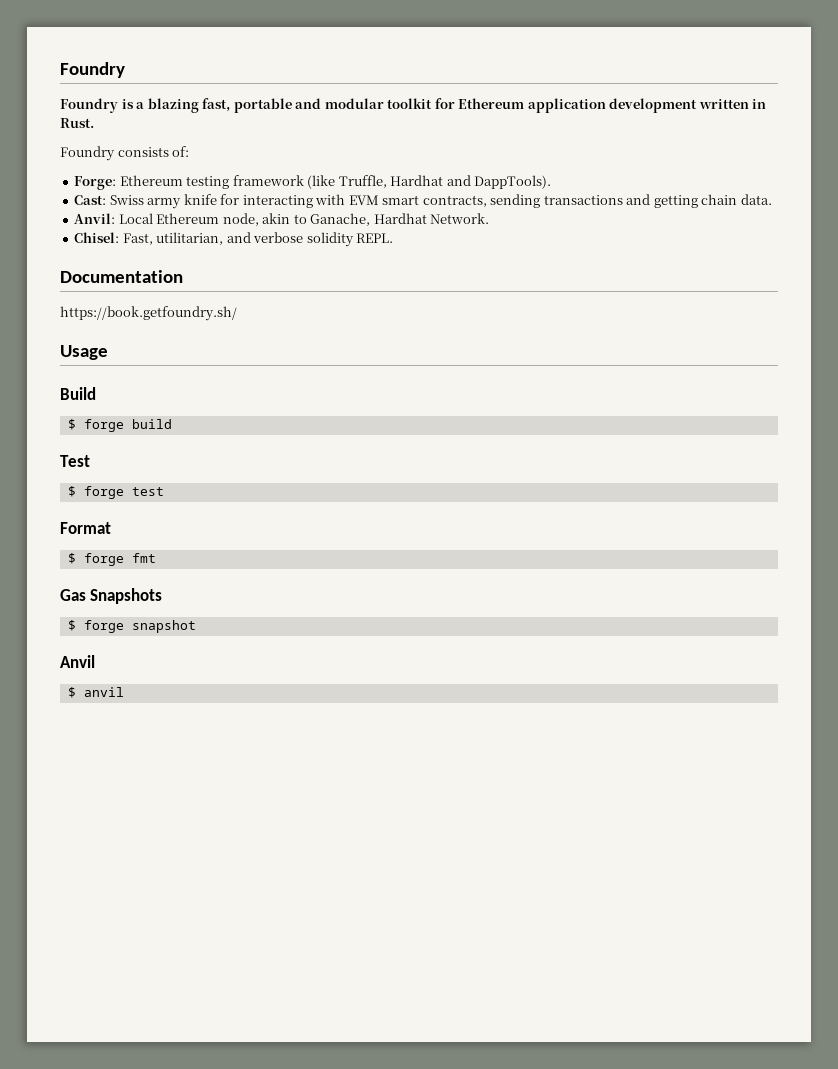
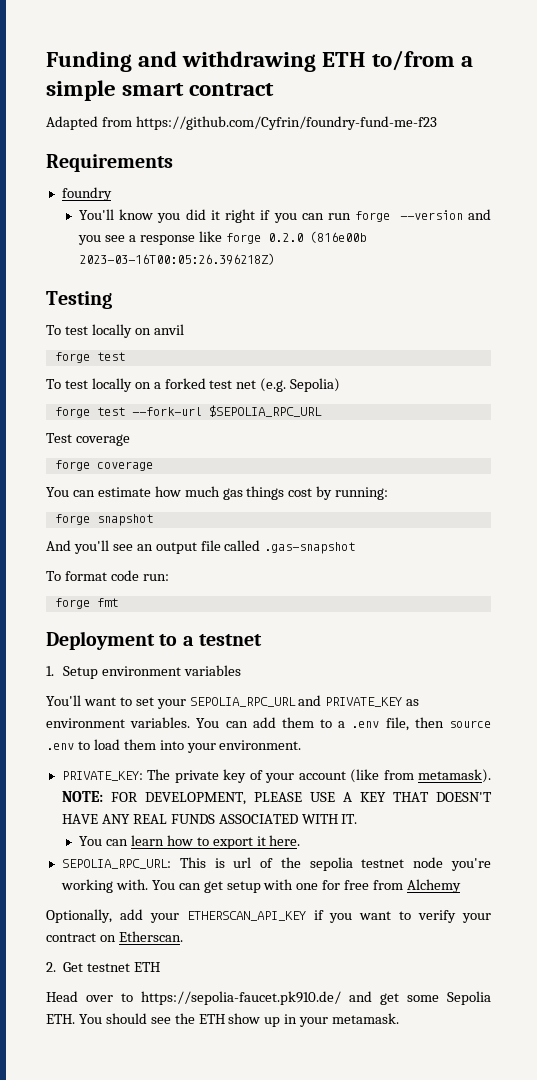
[60,62,125,78] [60,98,767,113] [60,118,94,128] [60,146,190,161] [74,175,552,190] [74,194,772,209] [74,213,490,226] [74,232,394,247] [60,270,183,283] [60,306,237,321] [60,345,108,360] [60,387,96,400] [67,419,172,432] [60,455,90,467] [67,486,164,499] [60,522,111,534] [67,553,156,566] [60,588,163,604] [67,620,196,633] [60,655,95,668] [67,687,124,698] Foundry // Foundry is a blazing fast, portable and modular toolkit for Ethereum application development written in Rust. // Foundry consists of: // Forge: Ethereum testing framework (like Truffle, Hardhat and DappTools). // Cast: Swiss army knife for interacting with EVM smart contracts, sending transactions and getting chain data. // Anvil: Local Ethereum node, akin to Ganache, Hardhat Network. // Chisel: Fast, utilitarian, and verbose solidity REPL. // Documentation // https://book.getfoundry.sh/ // Usage // Build // $ forge build // Test // $ forge test // Format // $ forge fmt // Gas Snapshots // $ forge snapshot // Anvil // $ anvil -> [46,50,474,72] [46,80,275,101] [46,116,437,130] [46,154,173,172] [61,187,112,201] [79,209,491,223] [78,231,366,245] [79,253,276,265] [46,291,112,309] [46,324,184,338] [54,352,125,363] [46,378,341,392] [54,405,322,418] [46,433,130,446] [54,460,153,471] [46,486,389,500] [54,514,153,526] [46,540,356,554] [46,570,169,581] [54,598,118,609] [46,631,262,650] [46,665,241,679] [46,695,420,709] [46,717,492,731] [46,739,302,753] [61,769,491,783] [61,791,493,805] [61,814,358,824] [79,835,301,849] [61,857,492,871] [60,879,462,893] [46,909,492,923] [46,931,183,942] [46,962,161,972] [46,991,491,1005] [46,1013,400,1027] Funding and withdrawing ETH to/from a simple smart contract // Adapted from https://github.com/Cyfrin/foundry-fund-me-f23 // Requirements // foundry // You'll know you did it right if you can run forge --version and you see a response like forge 0.2.0 (816e00b 2023-03-16T00:05:26.396218Z) // Testing // To test locally on anvil // forge test // To test locally on a forked test net (e.g. Sepolia) // forge test --fork-url $SEPOLIA_RPC_URL // Test coverage // forge coverage // You can estimate how much gas things cost by running: // forge snapshot // And you'll see an output file called .gas-snapshot // To format code run: // forge fmt // Deployment to a testnet // 1. Setup environment variables // You'll want to set your SEPOLIA_RPC_URL and PRIVATE_KEY as environment variables. You can add them to a .env file, then source .env to load them into your environment. // PRIVATE_KEY: The private key of your account (like from metamask). NOTE: FOR DEVELOPMENT, PLEASE USE A KEY THAT DOESN'T HAVE ANY REAL FUNDS ASSOCIATED WITH IT. // You can learn how to export it here. // SEPOLIA_RPC_URL: This is url of the sepolia testnet node you're working with. You can get setup with one for free from Alchemy // Optionally, add your ETHERSCAN_API_KEY if you want to verify your contract on Etherscan. // 2. Get testnet ETH // Head over to https://sepolia-faucet.pk910.de/ and get some Sepolia ETH. You should see the ETH show up in your metamask.

